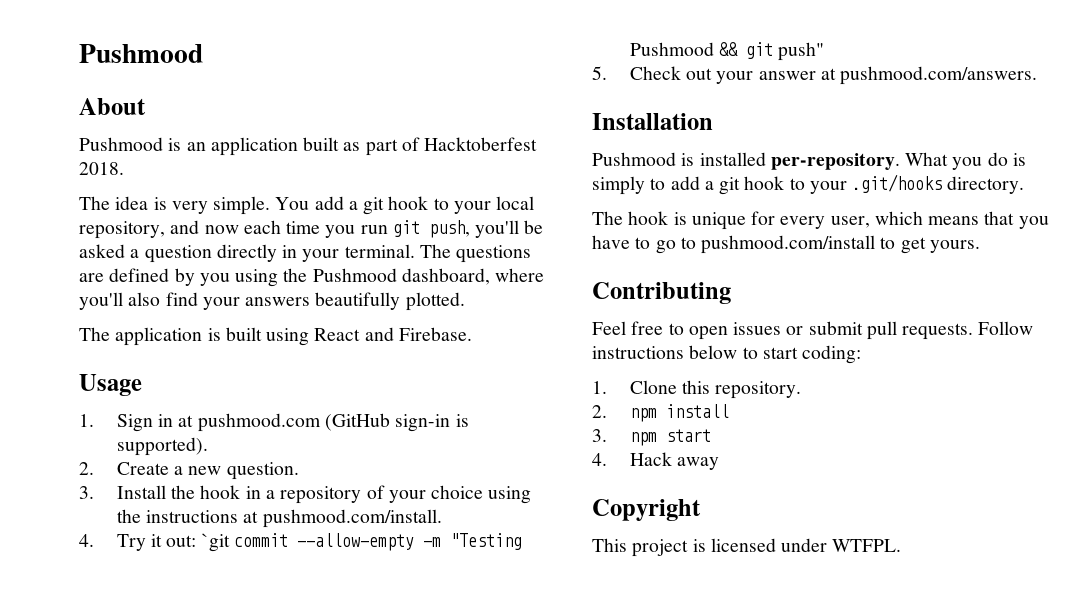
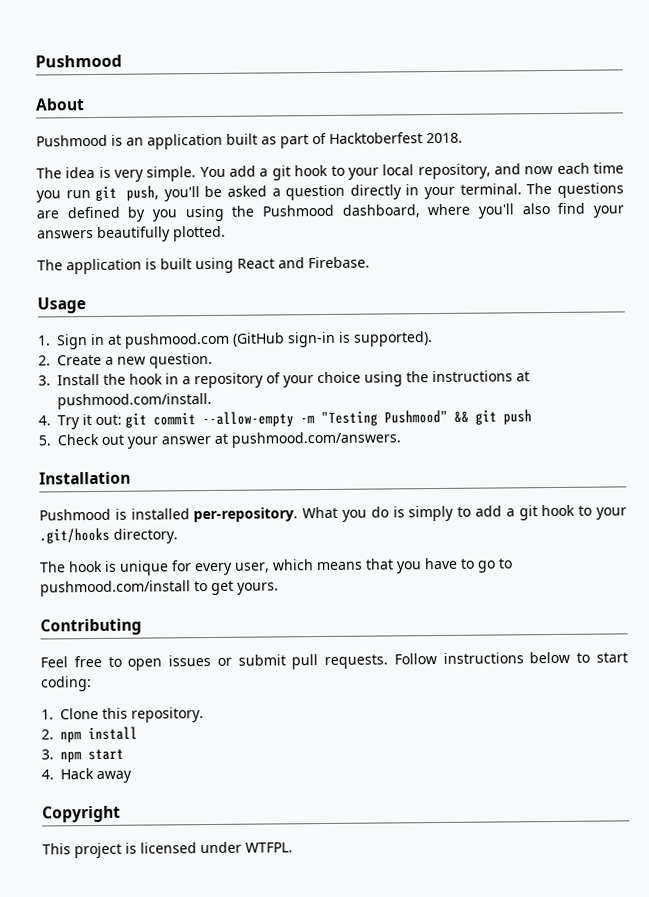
[201,533,230,552] `git -> [125,412,148,428] git
[629,42,714,56] Pushmood -> [384,409,449,424] Pushmood"
[778,42,825,61] push" -> [503,409,533,425] push

